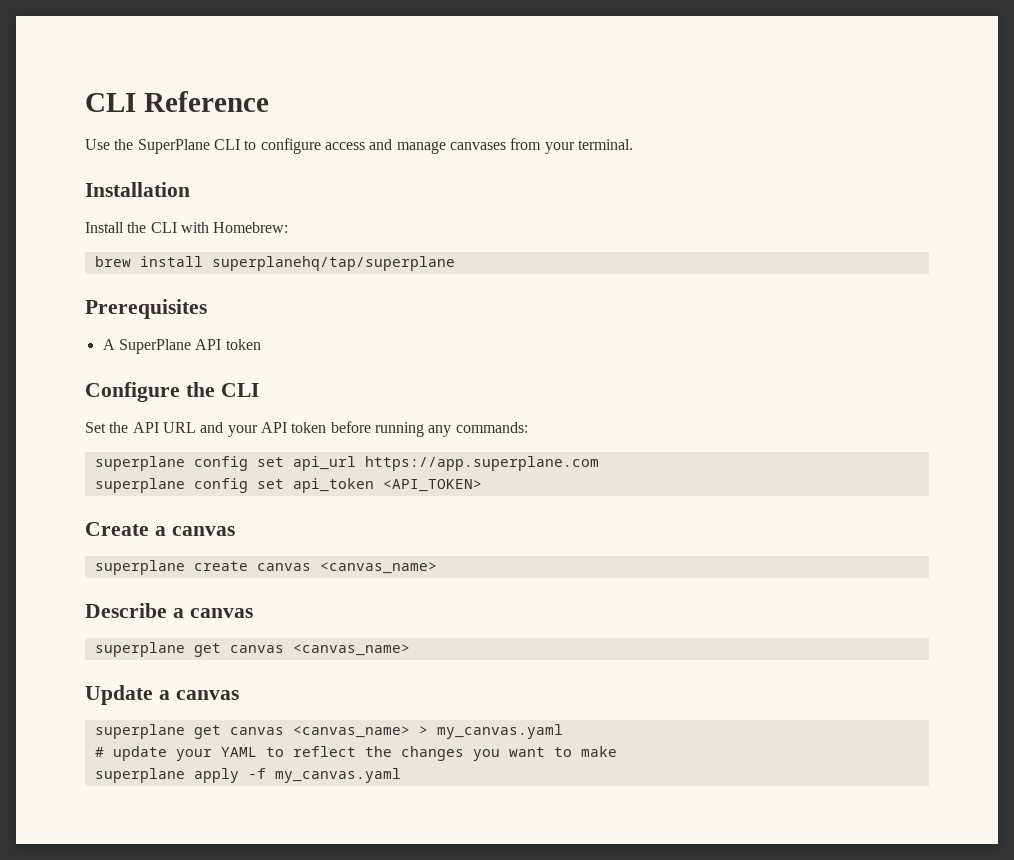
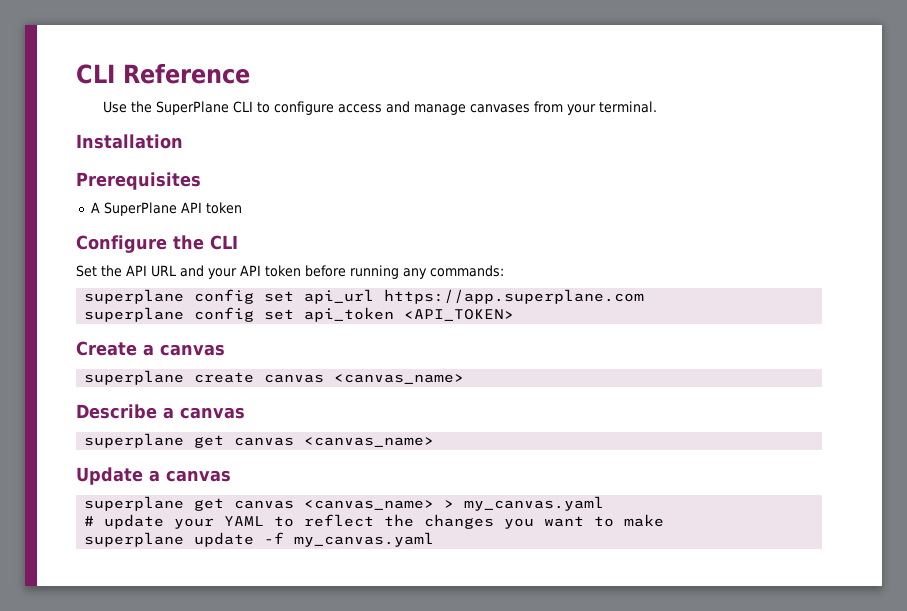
[85,222,289,233] [94,256,455,271] // Install the CLI with Homebrew: // brew install superplanehq/tap/superplane -> (183, 141) none
[193,768,239,783] apply -> [194,532,255,547] update

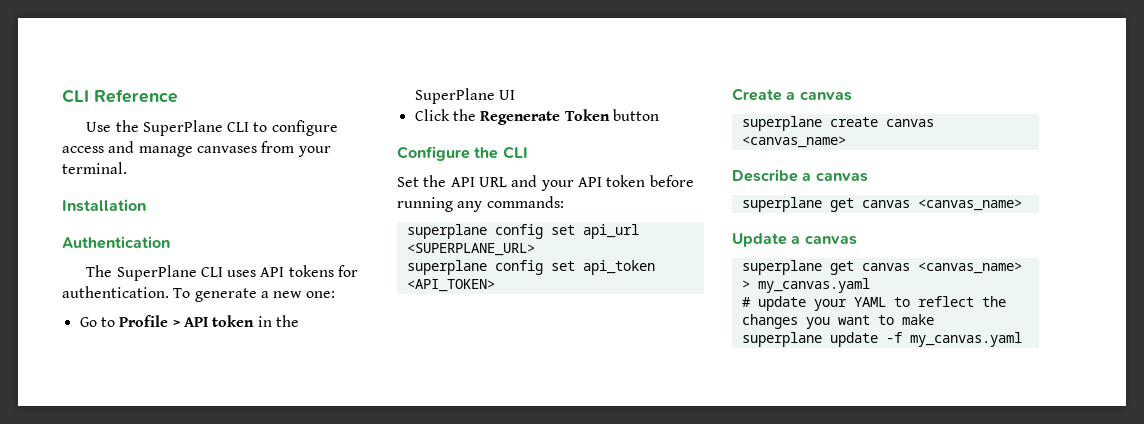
[76,172,201,190] [90,202,242,216] Prerequisites // A SuperPlane API token -> [62,236,170,249] [86,265,359,281] [62,286,335,302] [79,315,299,327] [414,88,515,104] [414,109,659,125] Authentication // The SuperPlane CLI uses API tokens for authentication. To generate a new one: // Go to Profile > API token in the SuperPlane UI // Click the Regenerate Token button
[384,289,645,304] https://app.superplane.com -> [406,243,535,256] <SUPERPLANE_URL>

